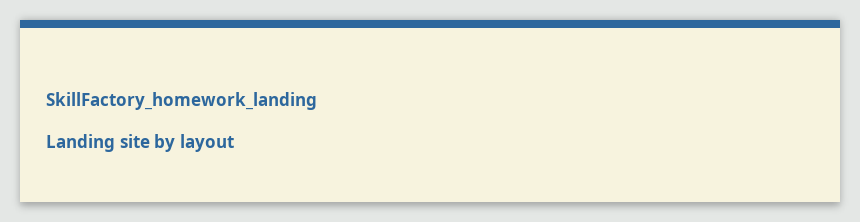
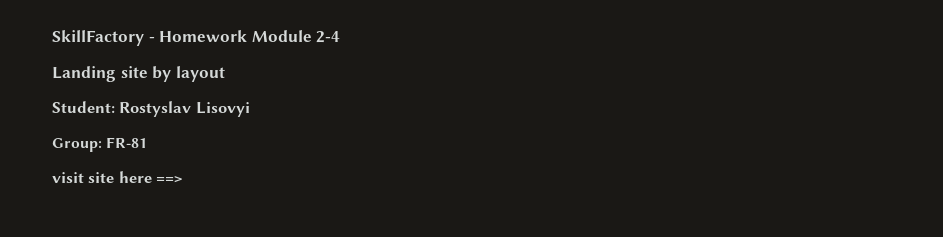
[46,92,317,110] SkillFactory_homework_landing -> [52,30,341,46] SkillFactory - Homework Module 2-4
(234, 143) none -> [52,101,250,117] [52,137,148,152] [52,171,183,183] // Student: Rostyslav Lisovyi // Group: FR-81 // visit site here ==>

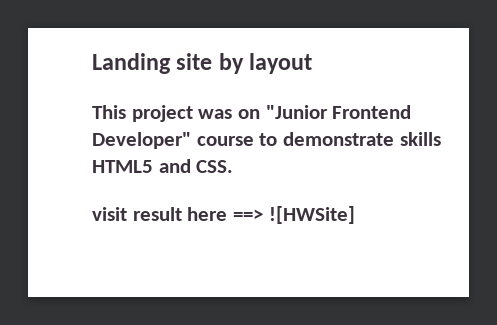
[52,30,341,46] SkillFactory - Homework Module 2-4 // -> (92, 63) none
[52,101,250,117] [52,137,148,152] Student: Rostyslav Lisovyi // Group: FR-81 -> [92,105,412,122] [92,132,441,149] [92,159,234,173] This project was on "Junior Frontend Developer" course to demonstrate skills HTML5 and CSS.
[88,172,115,183] site -> [132,207,182,221] result
(183, 179) none -> [268,206,355,224] ![HWSite]

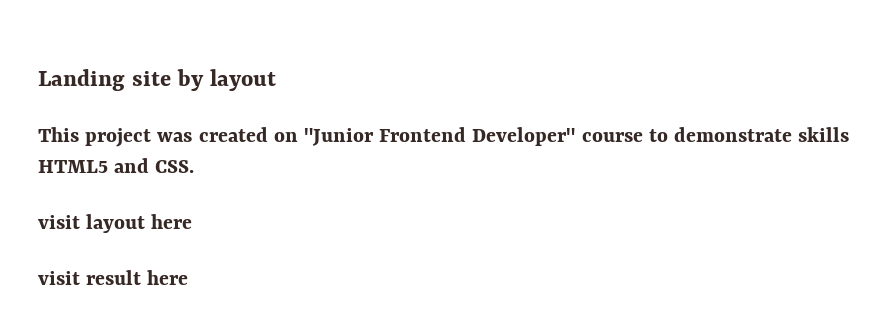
(233, 114) none -> [198,127,268,142] created
(234, 166) none -> [38,214,193,233] // visit layout here
[233,206,355,224] ==> ![HWSite] -> (189, 277) none

